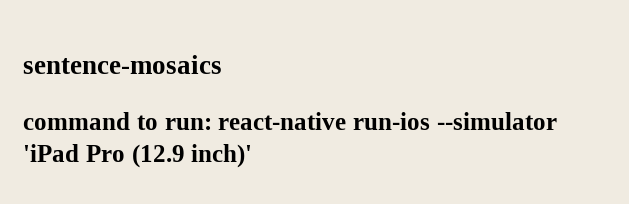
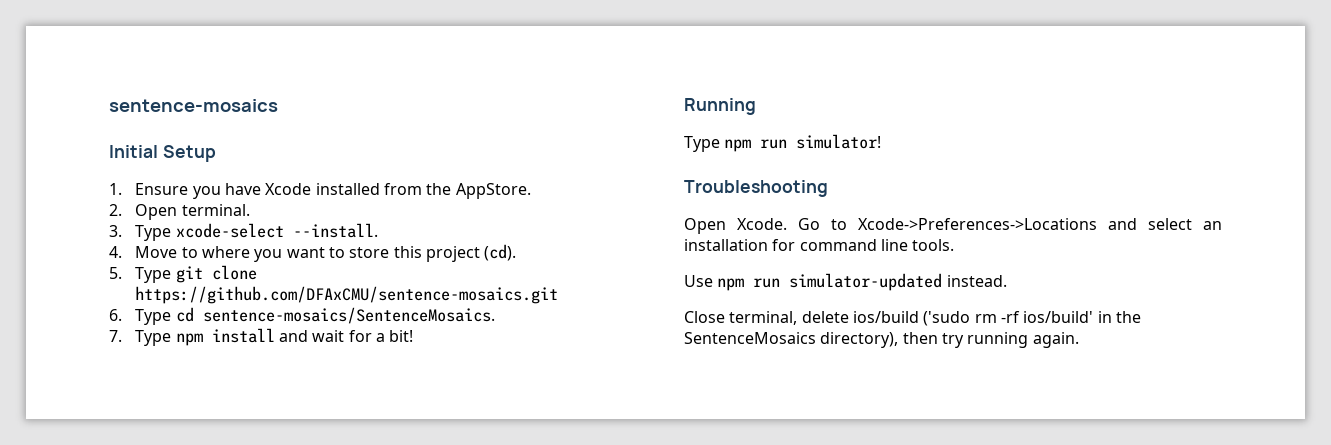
[23,112,557,130] [23,144,253,168] command to run: react-native run-ios --simulator 'iPad Pro (12.9 inch)' -> [109,145,216,162] [109,183,531,199] [109,204,250,220] [109,223,378,241] [109,244,517,262] [109,265,257,283] [135,286,559,304] [109,307,495,325] [109,328,414,346] [684,98,756,115] [684,134,882,152] [684,180,828,197] [684,218,1222,234] [684,239,955,251] [684,273,1007,291] [684,311,1141,326] [684,332,1079,348] Initial Setup // 1. Ensure you have Xcode installed from the AppStore. // 2. Open terminal. // 3. Type xcode-select --install. // 4. Move to where you want to store this project (cd). // 5. Type git clone https://github.com/DFAxCMU/sentence-mosaics.git // 6. Type cd sentence-mosaics/SentenceMosaics. // 7. Type npm install and wait for a bit! // Running // Type npm run simulator! // Troubleshooting // Open Xcode. Go to Xcode->Preferences->Locations and select an installation for command line tools. // Use npm run simulator-updated instead. // Close terminal, delete ios/build ('sudo rm -rf ios/build' in the SentenceMosaics directory), then try running again.

